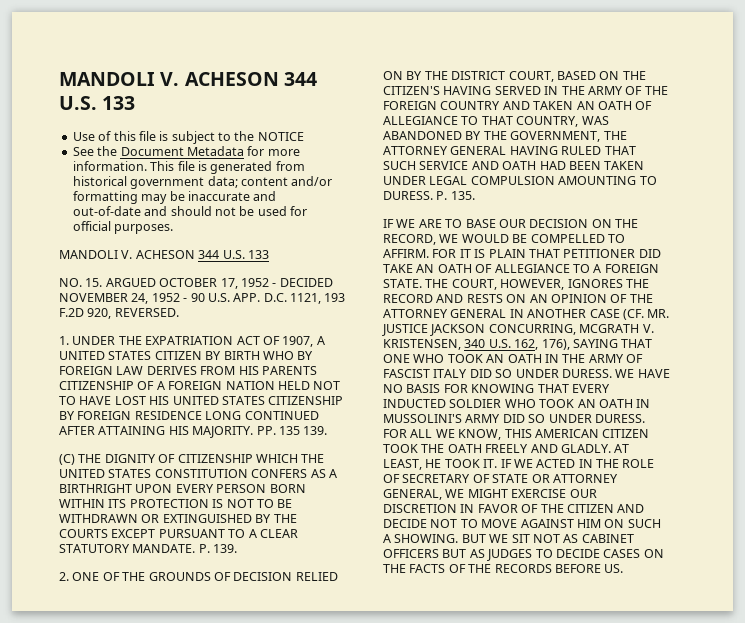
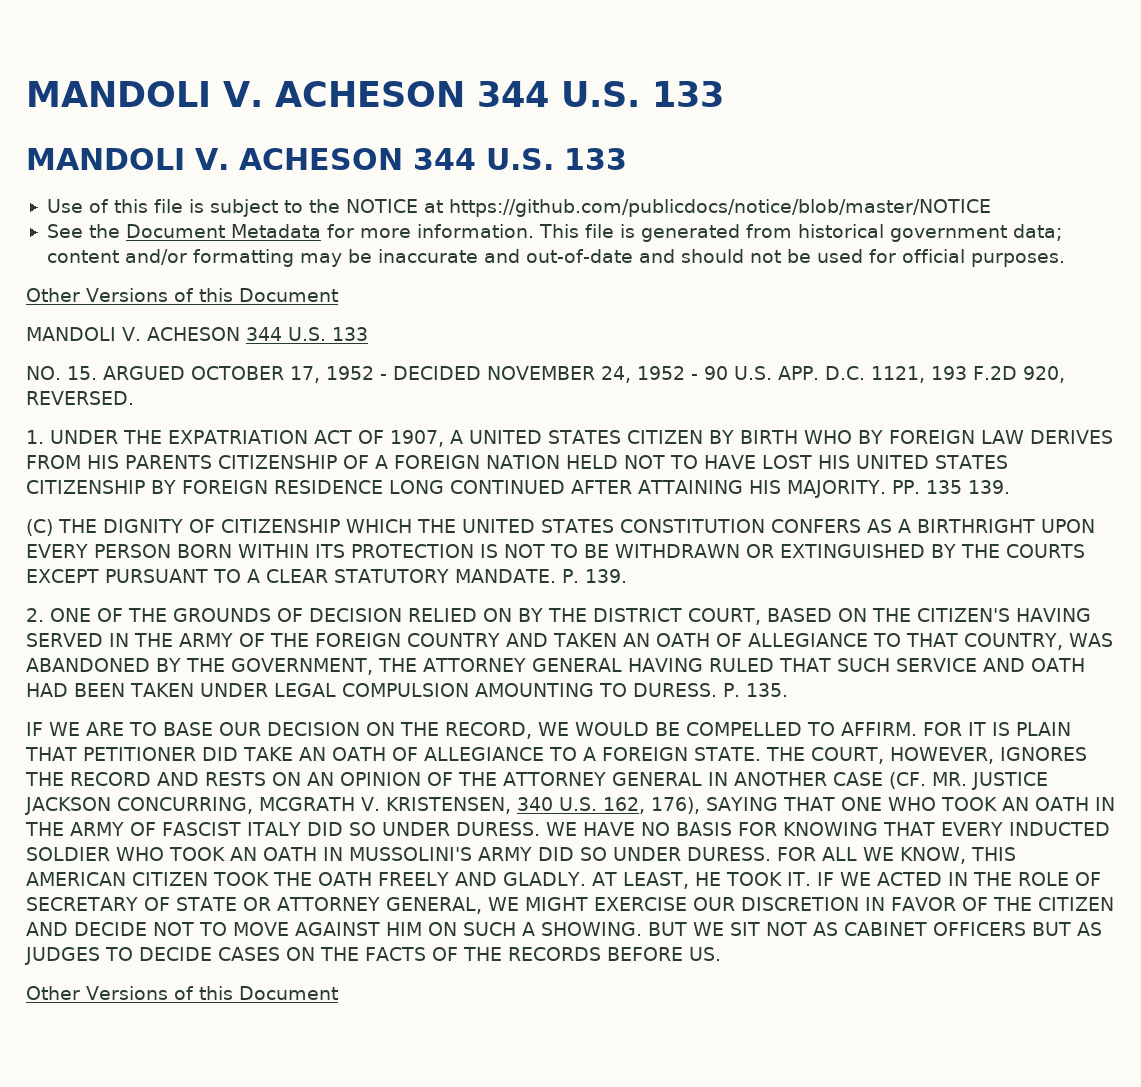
[59,72,317,86] [59,96,136,110] MANDOLI V. ACHESON 344 U.S. 133 -> [26,81,724,107] [26,148,627,170] MANDOLI V. ACHESON 344 U.S. 133 // MANDOLI V. ACHESON 344 U.S. 133
(304, 136) none -> [423,199,991,217] at https://github.com/publicdocs/notice/blob/master/NOTICE
(174, 229) none -> [26,288,338,302] // Other Versions of this Document
(624, 568) none -> [26,986,338,1000] // Other Versions of this Document

